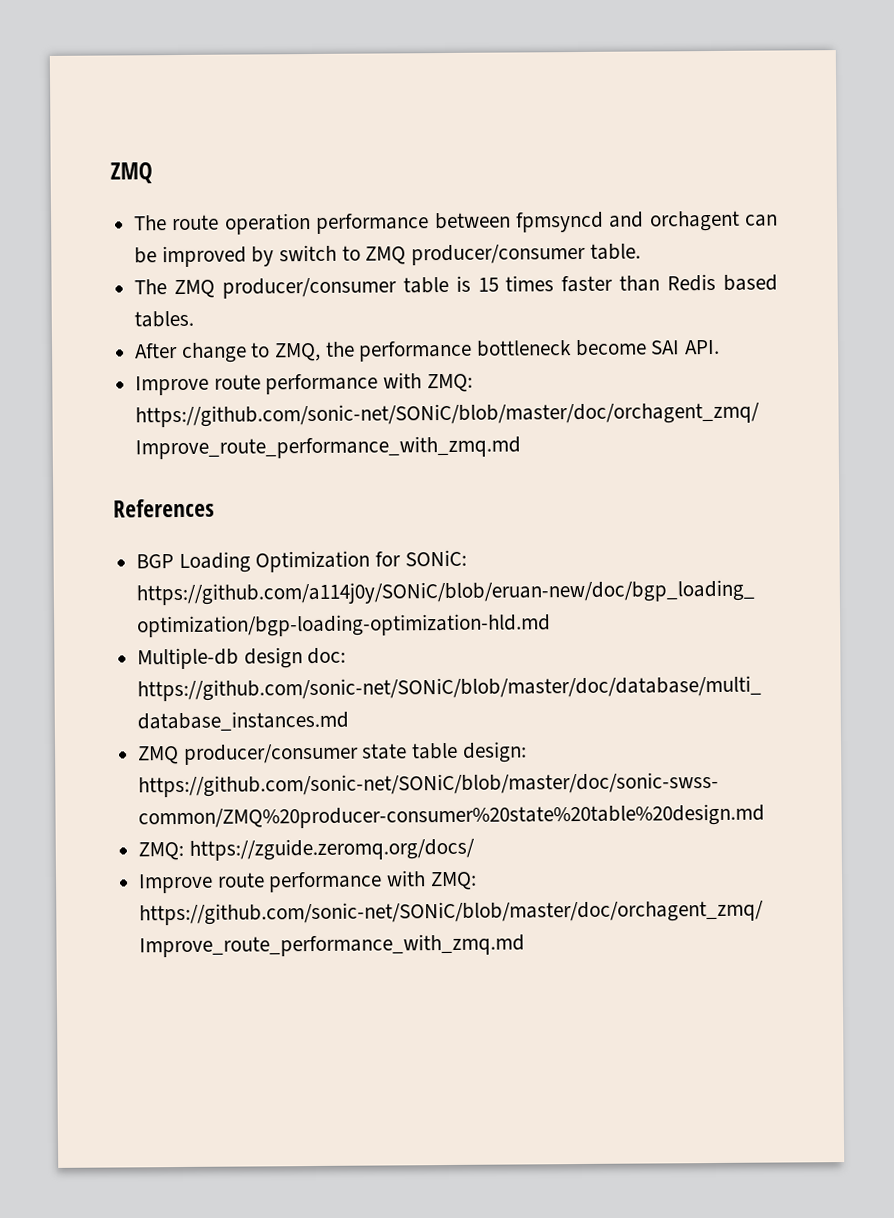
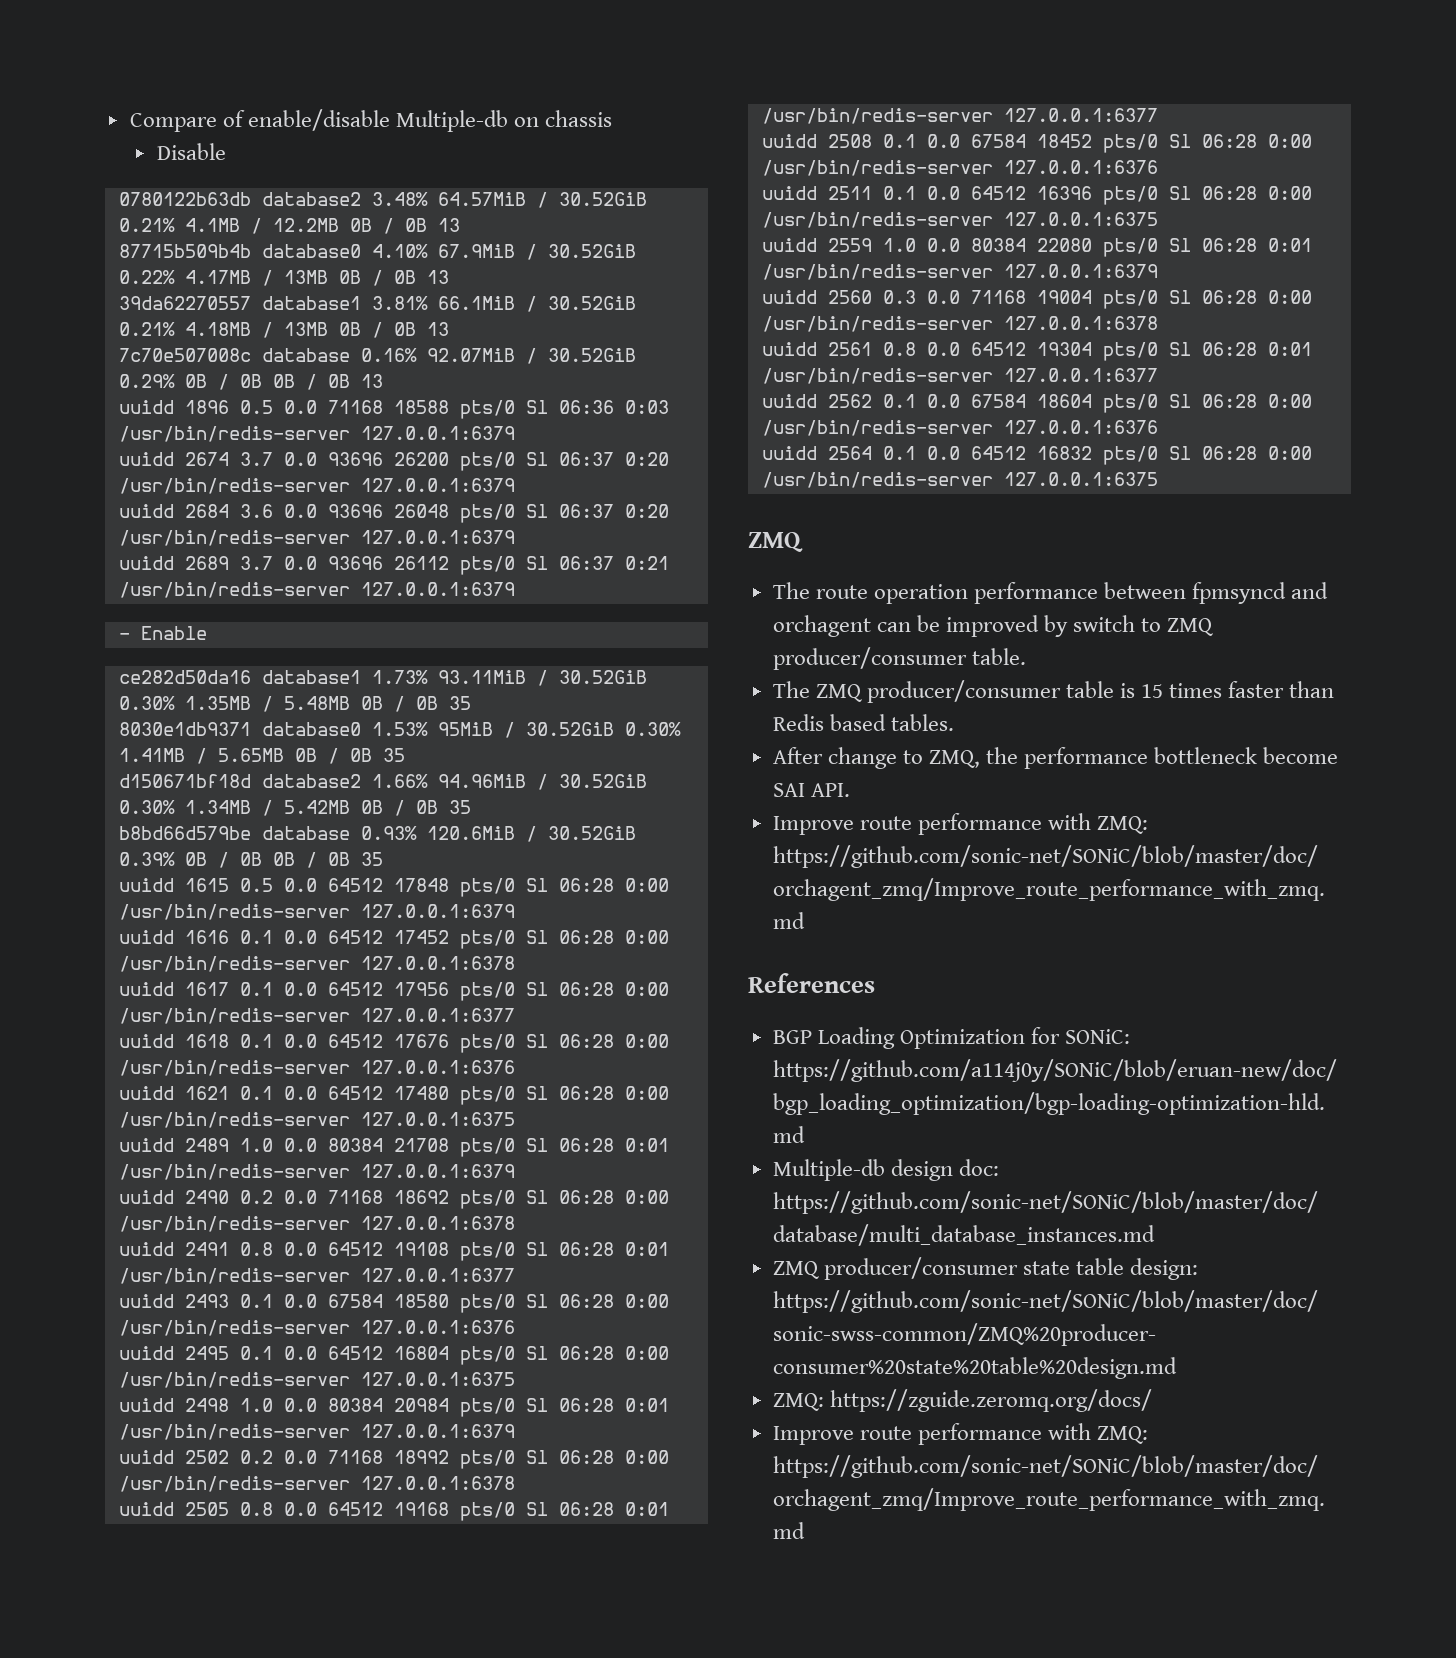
(110, 173) none -> [129,109,613,132] [156,143,226,160] [118,192,647,208] [118,218,460,234] [118,244,636,260] [118,270,449,286] [118,296,636,312] [118,322,449,338] [118,348,636,364] [118,374,383,390] [118,400,669,419] [118,426,515,442] [118,452,669,471] [118,478,515,494] [118,504,669,523] [118,530,515,546] [118,556,669,575] [118,582,515,598] [118,626,207,640] [118,670,647,686] [118,696,471,712] [118,722,681,738] [118,748,405,764] [118,774,647,790] [118,800,471,816] [118,826,636,842] [118,852,383,868] [118,878,669,897] [118,904,515,920] [118,930,669,949] [118,956,515,972] [118,982,669,1001] [118,1008,515,1024] [118,1034,669,1053] [118,1060,515,1076] [118,1086,669,1105] [118,1112,515,1128] [118,1138,669,1157] [118,1164,515,1180] [118,1190,669,1209] [118,1216,515,1232] [118,1242,669,1261] [118,1268,515,1284] [118,1294,669,1313] [118,1320,515,1336] [118,1346,669,1365] [118,1372,515,1388] [118,1398,669,1417] [118,1424,515,1440] [118,1450,669,1469] [118,1476,515,1492] [118,1502,669,1521] [761,108,1158,124] [761,134,1312,153] [761,160,1158,176] [761,186,1312,205] [761,212,1158,228] [761,238,1312,257] [761,264,1158,280] [761,290,1312,309] [761,316,1158,332] [761,342,1312,361] [761,368,1158,384] [761,394,1312,413] [761,420,1158,436] [761,446,1312,465] [761,472,1158,488] Compare of enable/disable Multiple-db on chassis // Disable // 0780122b63db database2 3.48% 64.57MiB / 30.52GiB 0.21% 4.1MB / 12.2MB 0B / 0B 13 // 87715b509b4b database0 4.10% 67.9MiB / 30.52GiB 0.22% 4.17MB / 13MB 0B / 0B 13 // 39da62270557 database1 3.81% 66.1MiB / 30.52GiB 0.21% 4.18MB / 13MB 0B / 0B 13 // 7c70e507008c database 0.16% 92.07MiB / 30.52GiB 0.29% 0B / 0B 0B / 0B 13 // uuidd 1896 0.5 0.0 71168 18588 pts/0 Sl 06:36 0:03 /usr/bin/redis-server 127.0.0.1:6379 // uuidd 2674 3.7 0.0 93696 26200 pts/0 Sl 06:37 0:20 /usr/bin/redis-server 127.0.0.1:6379 // uuidd 2684 3.6 0.0 93696 26048 pts/0 Sl 06:37 0:20 /usr/bin/redis-server 127.0.0.1:6379 // uuidd 2689 3.7 0.0 93696 26112 pts/0 Sl 06:37 0:21 /usr/bin/redis-server 127.0.0.1:6379 // - Enable // ce282d50da16 database1 1.73% 93.11MiB / 30.52GiB 0.30% 1.35MB / 5.48MB 0B / 0B 35 // 8030e1db9371 database0 1.53% 95MiB / 30.52GiB 0.30% 1.41MB / 5.65MB 0B / 0B 35 // d150671bf18d database2 1.66% 94.96MiB / 30.52GiB 0.30% 1.34MB / 5.42MB 0B / 0B 35 // b8bd66d579be database 0.93% 120.6MiB / 30.52GiB 0.39% 0B / 0B 0B / 0B 35 // uuidd 1615 0.5 0.0 64512 17848 pts/0 Sl 06:28 0:00 /usr/bin/redis-server 127.0.0.1:6379 // uuidd 1616 0.1 0.0 64512 17452 pts/0 Sl 06:28 0:00 /usr/bin/redis-server 127.0.0.1:6378 // uuidd 1617 0.1 0.0 64512 17956 pts/0 Sl 06:28 0:00 /usr/bin/redis-server 127.0.0.1:6377 // uuidd 1618 0.1 0.0 64512 17676 pts/0 Sl 06:28 0:00 /usr/bin/redis-server 127.0.0.1:6376 // uuidd 1621 0.1 0.0 64512 17480 pts/0 Sl 06:28 0:00 /usr/bin/redis-server 127.0.0.1:6375 // uuidd 2489 1.0 0.0 80384 21708 pts/0 Sl 06:28 0:01 /usr/bin/redis-server 127.0.0.1:6379 // uuidd 2490 0.2 0.0 71168 18692 pts/0 Sl 06:28 0:00 /usr/bin/redis-server 127.0.0.1:6378 // uuidd 2491 0.8 0.0 64512 19108 pts/0 Sl 06:28 0:01 /usr/bin/redis-server 127.0.0.1:6377 // uuidd 2493 0.1 0.0 67584 18580 pts/0 Sl 06:28 0:00 /usr/bin/redis-server 127.0.0.1:6376 // uuidd 2495 0.1 0.0 64512 16804 pts/0 Sl 06:28 0:00 /usr/bin/redis-server 127.0.0.1:6375 // uuidd 2498 1.0 0.0 80384 20984 pts/0 Sl 06:28 0:01 /usr/bin/redis-server 127.0.0.1:6379 // uuidd 2502 0.2 0.0 71168 18992 pts/0 Sl 06:28 0:00 /usr/bin/redis-server 127.0.0.1:6378 // uuidd 2505 0.8 0.0 64512 19168 pts/0 Sl 06:28 0:01 /usr/bin/redis-server 127.0.0.1:6377 // uuidd 2508 0.1 0.0 67584 18452 pts/0 Sl 06:28 0:00 /usr/bin/redis-server 127.0.0.1:6376 // uuidd 2511 0.1 0.0 64512 16396 pts/0 Sl 06:28 0:00 /usr/bin/redis-server 127.0.0.1:6375 // uuidd 2559 1.0 0.0 80384 22080 pts/0 Sl 06:28 0:01 /usr/bin/redis-server 127.0.0.1:6379 // uuidd 2560 0.3 0.0 71168 19004 pts/0 Sl 06:28 0:00 /usr/bin/redis-server 127.0.0.1:6378 // uuidd 2561 0.8 0.0 64512 19304 pts/0 Sl 06:28 0:01 /usr/bin/redis-server 127.0.0.1:6377 // uuidd 2562 0.1 0.0 67584 18604 pts/0 Sl 06:28 0:00 /usr/bin/redis-server 127.0.0.1:6376 // uuidd 2564 0.1 0.0 64512 16832 pts/0 Sl 06:28 0:00 /usr/bin/redis-server 127.0.0.1:6375 //

